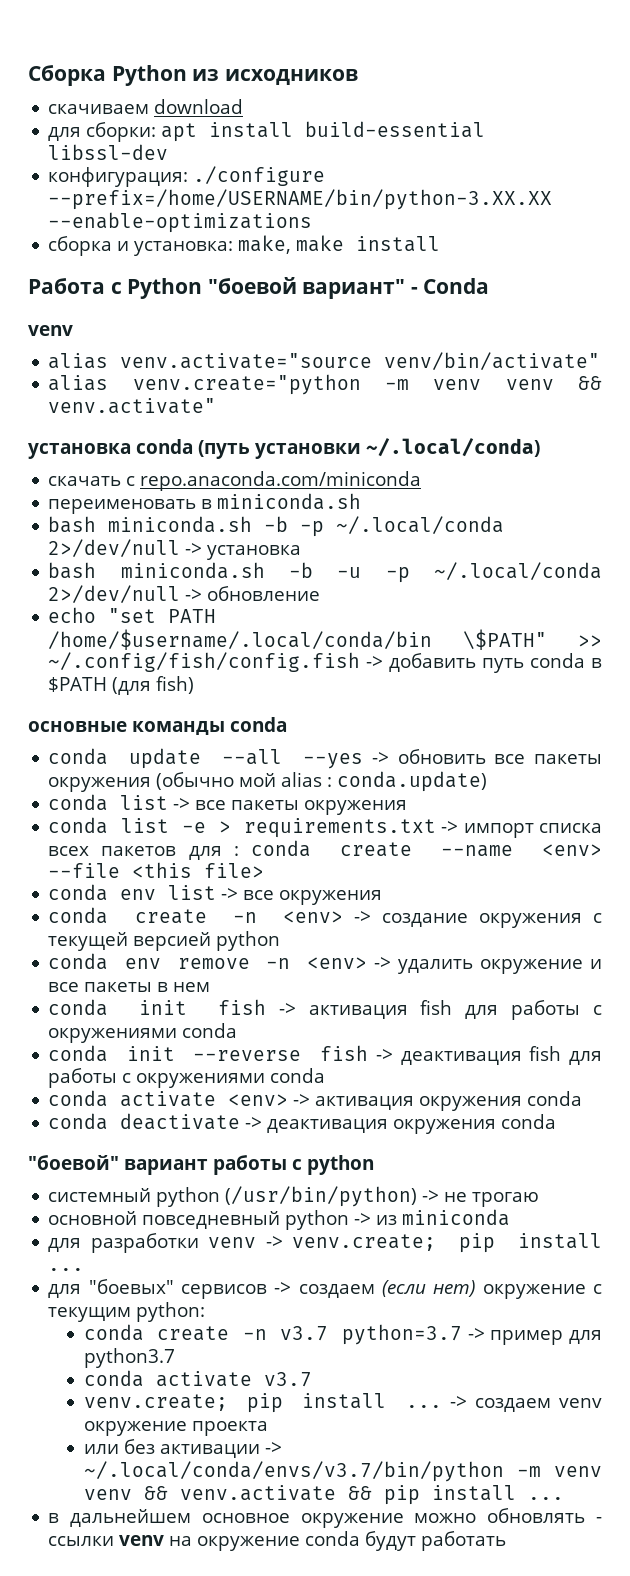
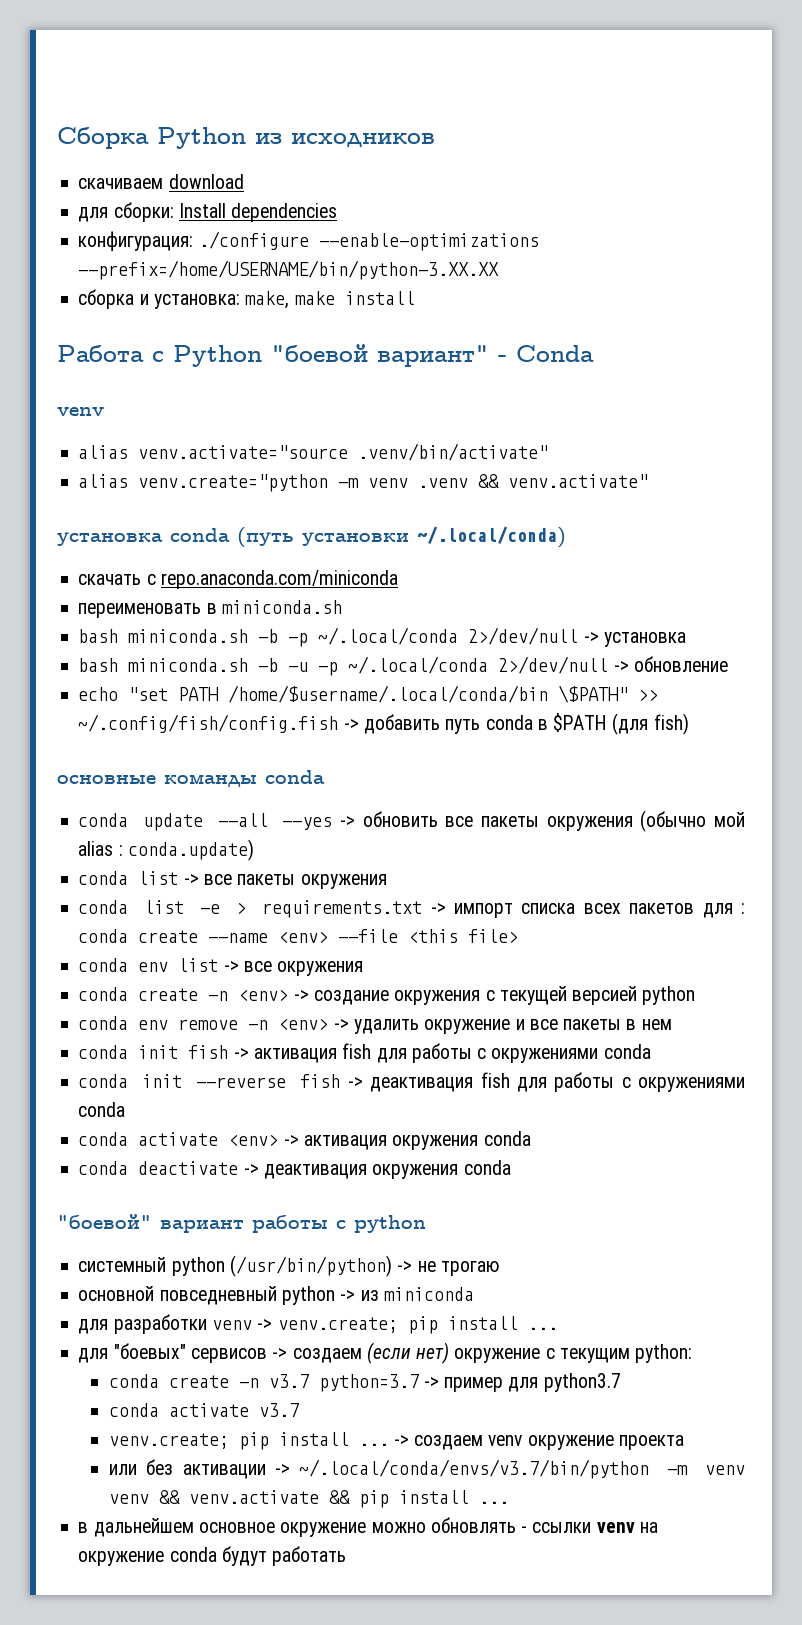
[161,121,486,142] [48,144,169,160] apt install build-essential libssl-dev -> [178,203,338,222] Install dependencies
(326, 176) none -> [318,233,539,251] --enable-optimizations
[48,212,313,233] --enable-optimizations -> (500, 270) none
[384,352,601,370] venv/bin/activate" -> [358,443,549,461] .venv/bin/activate"
[505,379,554,390] venv -> [418,478,469,488] .venv

